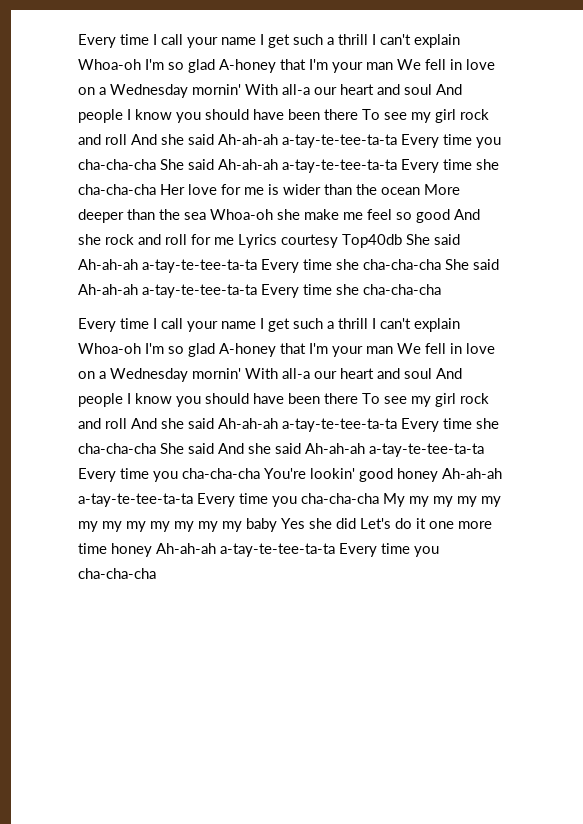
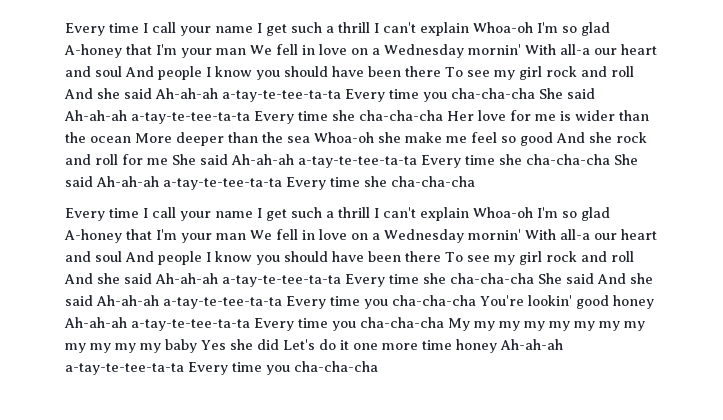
[238,234,402,248] Lyrics courtesy Top40db -> (168, 161) none

